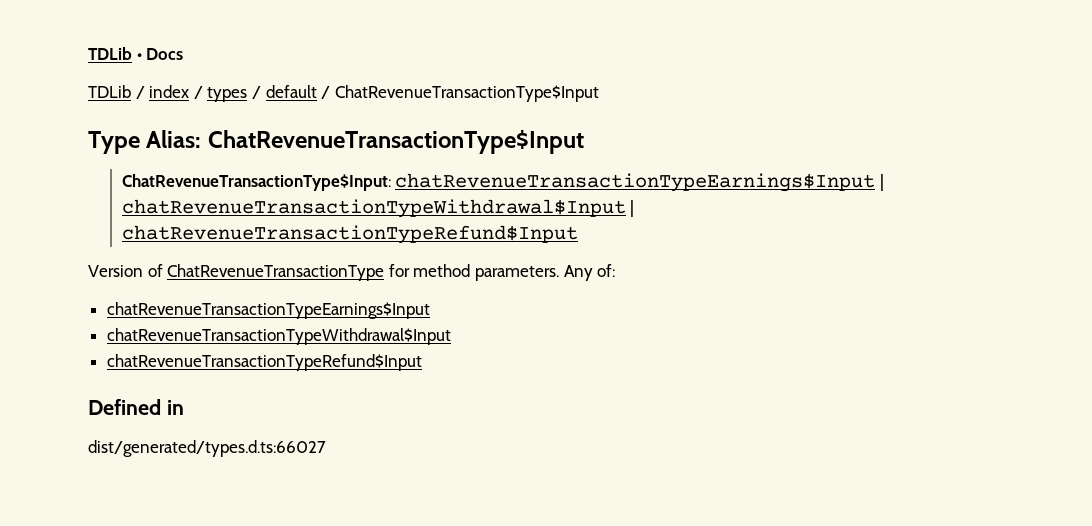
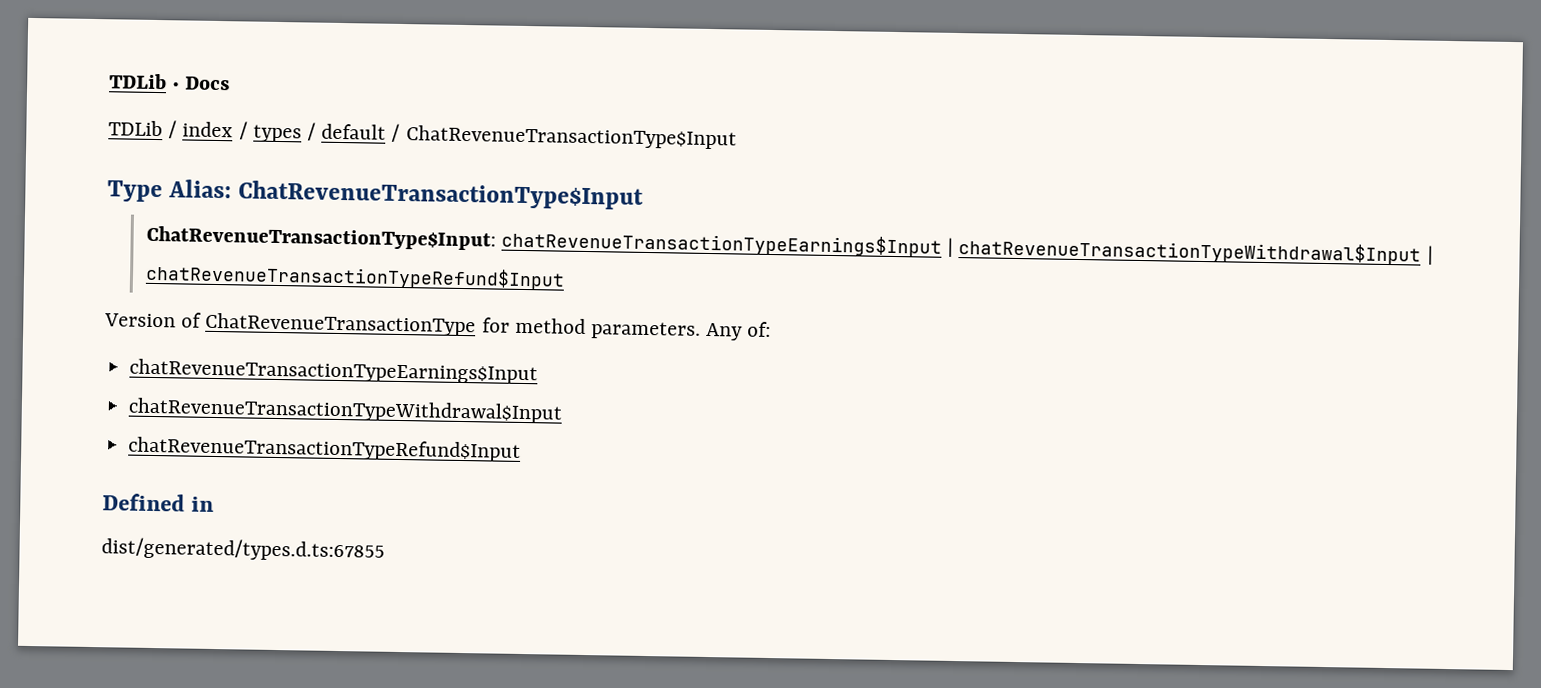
[88,440,326,457] dist/generated/types.d.ts:66027 -> [101,537,385,562] dist/generated/types.d.ts:67855

